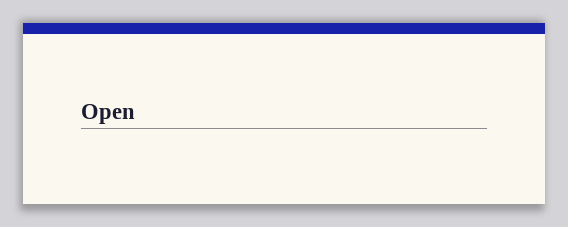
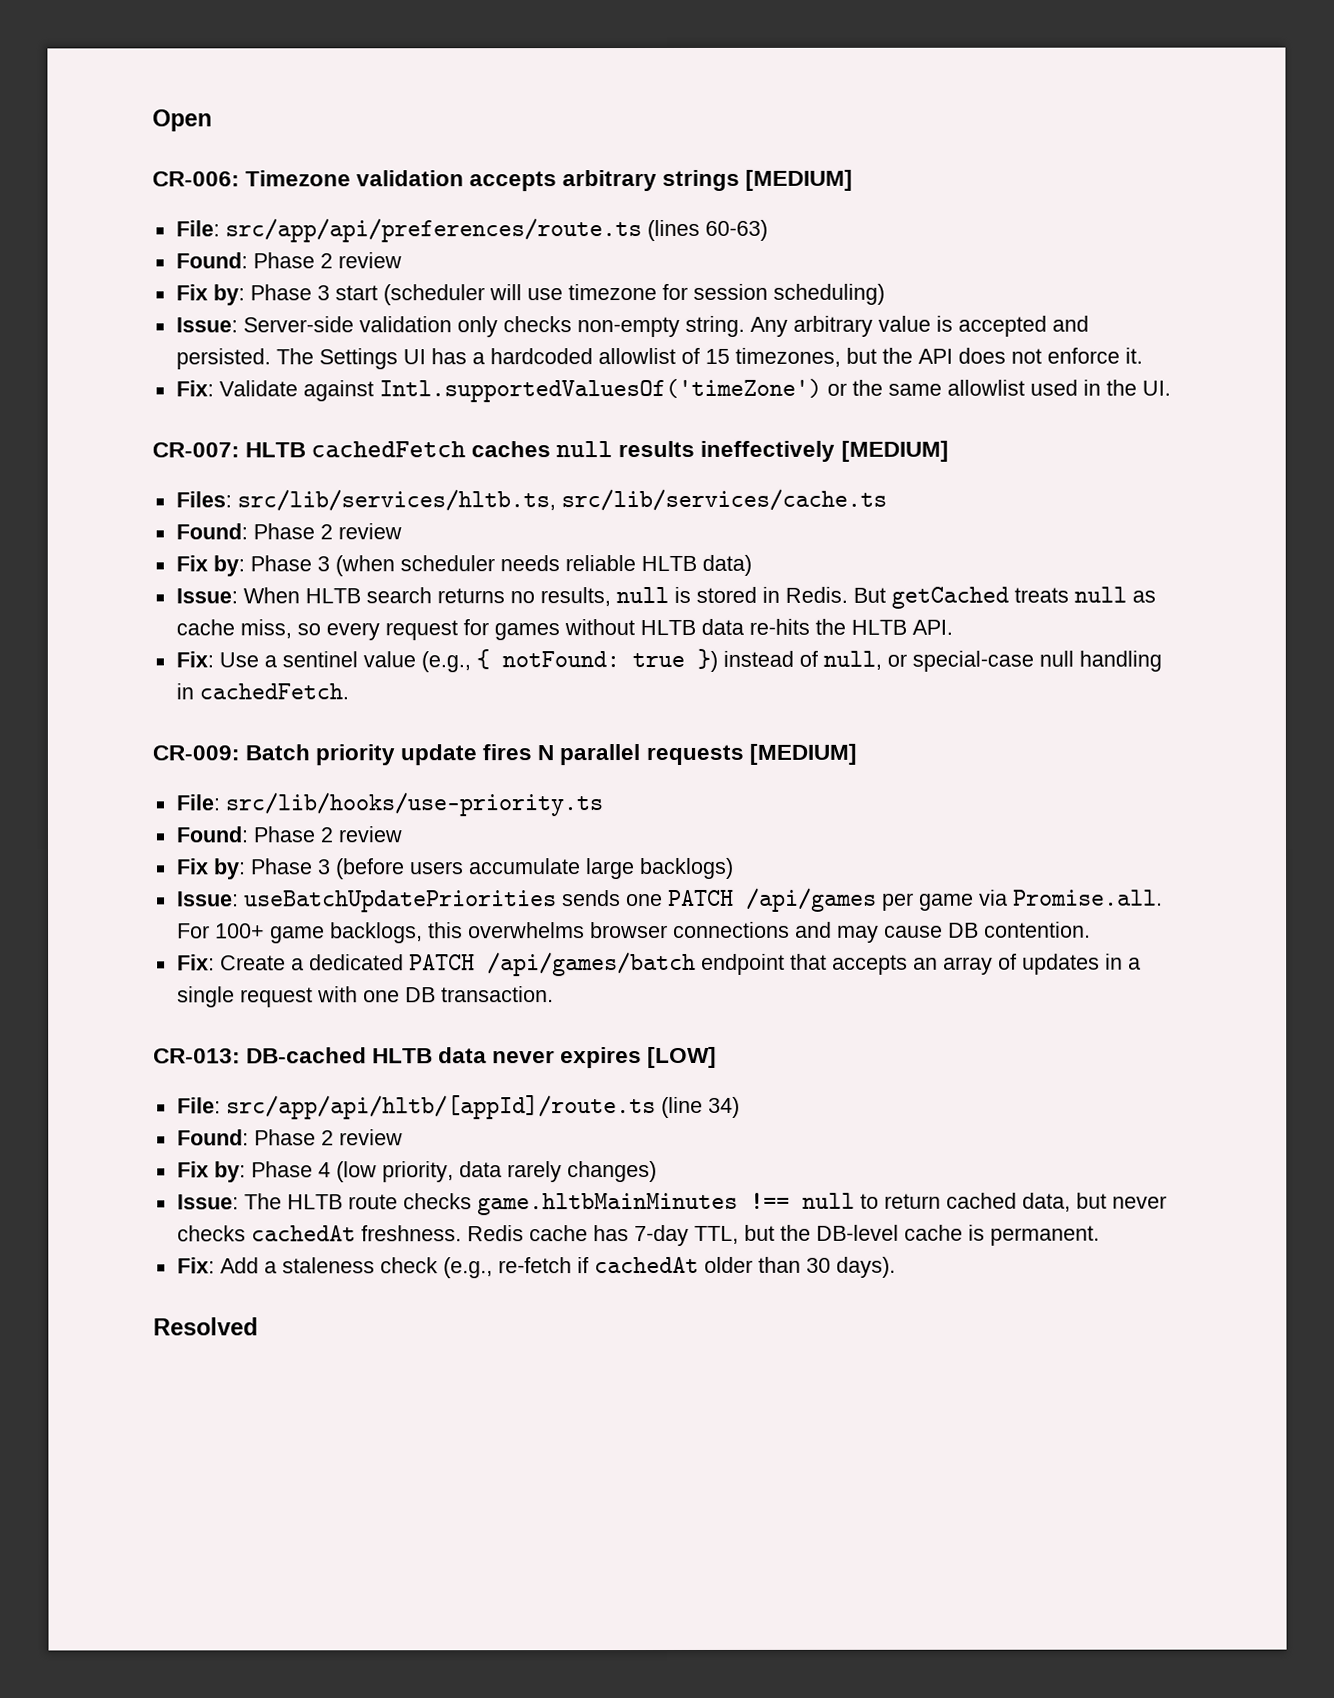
(135, 114) none -> [152,169,854,192] [175,218,768,243] [175,252,402,269] [175,283,885,306] [175,315,1089,338] [175,347,1143,370] [175,378,1171,403] [152,440,949,462] [175,488,887,512] [175,523,402,540] [175,554,752,577] [175,586,1156,609] [175,618,953,641] [175,648,1162,673] [175,683,349,700] [152,743,857,766] [175,792,603,817] [175,826,402,843] [176,857,734,880] [176,887,1163,913] [176,921,1091,944] [176,951,1141,977] [176,986,554,1008] [153,1046,718,1069] [176,1095,740,1120] [176,1129,403,1146] [176,1161,657,1183] [176,1192,1167,1216] [176,1224,1100,1247] [176,1256,896,1279] [153,1317,258,1336] // CR-006: Timezone validation accepts arbitrary strings [MEDIUM] // File: src/app/api/preferences/route.ts (lines 60-63) // Found: Phase 2 review // Fix by: Phase 3 start (scheduler will use timezone for session scheduling) // Issue: Server-side validation only checks non-empty string. Any arbitrary value is accepted and persisted. The Settings UI has a hardcoded allowlist of 15 timezones, but the API does not enforce it. // Fix: Validate against Intl.supportedValuesOf('timeZone') or the same allowlist used in the UI. // CR-007: HLTB cachedFetch caches null results ineffectively [MEDIUM] // Files: src/lib/services/hltb.ts, src/lib/services/cache.ts // Found: Phase 2 review // Fix by: Phase 3 (when scheduler needs reliable HLTB data) // Issue: When HLTB search returns no results, null is stored in Redis. But getCached treats null as cache miss, so every request for games without HLTB data re-hits the HLTB API. // Fix: Use a sentinel value (e.g., { notFound: true }) instead of null, or special-case null handling in cachedFetch. // CR-009: Batch priority update fires N parallel requests [MEDIUM] // File: src/lib/hooks/use-priority.ts // Found: Phase 2 review // Fix by: Phase 3 (before users accumulate large backlogs) // Issue: useBatchUpdatePriorities sends one PATCH /api/games per game via Promise.all. For 100+ game backlogs, this overwhelms browser connections and may cause DB contention. // Fix: Create a dedicated PATCH /api/games/batch endpoint that accepts an array of updates in a single request with one DB transaction. // CR-013: DB-cached HLTB data never expires [LOW] // File: src/app/api/hltb/[appId]/route.ts (line 34) // Found: Phase 2 review // Fix by: Phase 4 (low priority, data rarely changes) // Issue: The HLTB route checks game.hltbMainMinutes !== null to return cached data, but never checks cachedAt freshness. Redis cache has 7-day TTL, but the DB-level cache is permanent. // Fix: Add a staleness check (e.g., re-fetch if cachedAt older than 30 days). // Resolved

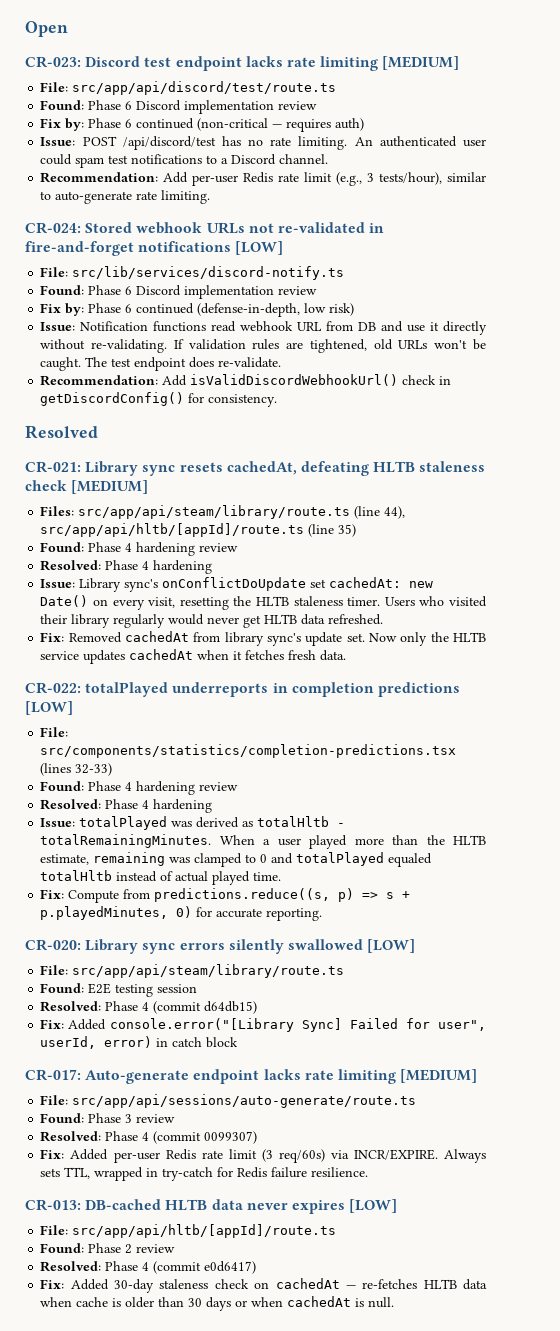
[152,169,854,192] [175,218,768,243] [175,252,402,269] [175,283,885,306] [175,315,1089,338] [175,347,1143,370] [175,378,1171,403] [152,440,949,462] [175,488,887,512] [175,523,402,540] [175,554,752,577] [175,586,1156,609] [175,618,953,641] [175,648,1162,673] [175,683,349,700] [152,743,857,766] [175,792,603,817] [175,826,402,843] [176,857,734,880] [176,887,1163,913] [176,921,1091,944] [176,951,1141,977] [176,986,554,1008] CR-006: Timezone validation accepts arbitrary strings [MEDIUM] // File: src/app/api/preferences/route.ts (lines 60-63) // Found: Phase 2 review // Fix by: Phase 3 start (scheduler will use timezone for session scheduling) // Issue: Server-side validation only checks non-empty string. Any arbitrary value is accepted and persisted. The Settings UI has a hardcoded allowlist of 15 timezones, but the API does not enforce it. // Fix: Validate against Intl.supportedValuesOf('timeZone') or the same allowlist used in the UI. // CR-007: HLTB cachedFetch caches null results ineffectively [MEDIUM] // Files: src/lib/services/hltb.ts, src/lib/services/cache.ts // Found: Phase 2 review // Fix by: Phase 3 (when scheduler needs reliable HLTB data) // Issue: When HLTB search returns no results, null is stored in Redis. But getCached treats null as cache miss, so every request for games without HLTB data re-hits the HLTB API. // Fix: Use a sentinel value (e.g., { notFound: true }) instead of null, or special-case null handling in cachedFetch. // CR-009: Batch priority update fires N parallel requests [MEDIUM] // File: src/lib/hooks/use-priority.ts // Found: Phase 2 review // Fix by: Phase 3 (before users accumulate large backlogs) // Issue: useBatchUpdatePriorities sends one PATCH /api/games per game via Promise.all. For 100+ game backlogs, this overwhelms browser connections and may cause DB contention. // Fix: Create a dedicated PATCH /api/games/batch endpoint that accepts an array of updates in a single request with one DB transaction. -> [25,56,460,71] [40,81,337,95] [40,100,318,114] [40,118,365,132] [40,136,487,150] [40,154,329,168] [40,172,487,186] [40,190,211,204] [25,222,385,234] [25,241,284,256] [40,266,345,280] [40,285,318,299] [40,303,355,317] [40,321,487,335] [40,339,486,353] [40,357,282,371] [40,374,452,386] [40,392,278,407] [25,425,98,439] [25,461,486,476] [25,480,149,494] [40,505,406,519] [40,523,357,537] [40,542,239,556] [40,560,213,574] [40,577,434,592] [40,595,488,610] [40,614,384,628] [40,631,486,646] [40,649,347,664] [25,682,460,697] [25,701,73,715] [40,727,69,737] [40,744,457,758] [40,763,113,776] [40,781,239,795] [40,799,213,813] [40,816,346,830] [40,834,486,849] [40,852,433,867] [40,870,282,885] [40,888,411,903] [40,906,323,921] [25,939,416,954] [40,964,345,978] [40,983,198,997] [40,1001,258,1014] [40,1018,486,1032] [40,1036,239,1049] [25,1069,478,1084] [40,1094,417,1108] [40,1113,176,1123] [40,1131,258,1144] [40,1149,487,1163] [40,1167,369,1181] CR-023: Discord test endpoint lacks rate limiting [MEDIUM] // File: src/app/api/discord/test/route.ts // Found: Phase 6 Discord implementation review // Fix by: Phase 6 continued (non-critical — requires auth) // Issue: POST /api/discord/test has no rate limiting. An authenticated user could spam test notifications to a Discord channel. // Recommendation: Add per-user Redis rate limit (e.g., 3 tests/hour), similar to auto-generate rate limiting. // CR-024: Stored webhook URLs not re-validated in fire-and-forget notifications [LOW] // File: src/lib/services/discord-notify.ts // Found: Phase 6 Discord implementation review // Fix by: Phase 6 continued (defense-in-depth, low risk) // Issue: Notification functions read webhook URL from DB and use it directly without re-validating. If validation rules are tightened, old URLs won't be caught. The test endpoint does re-validate. // Recommendation: Add isValidDiscordWebhookUrl() check in getDiscordConfig() for consistency. // Resolved // CR-021: Library sync resets cachedAt, defeating HLTB staleness check [MEDIUM] // Files: src/app/api/steam/library/route.ts (line 44), src/app/api/hltb/[appId]/route.ts (line 35) // Found: Phase 4 hardening review // Resolved: Phase 4 hardening // Issue: Library sync's onConflictDoUpdate set cachedAt: new Date() on every visit, resetting the HLTB staleness timer. Users who visited their library regularly would never get HLTB data refreshed. // Fix: Removed cachedAt from library sync's update set. Now only the HLTB service updates cachedAt when it fetches fresh data. // CR-022: totalPlayed underreports in completion predictions [LOW] // File: src/components/statistics/completion-predictions.tsx (lines 32-33) // Found: Phase 4 hardening review // Resolved: Phase 4 hardening // Issue: totalPlayed was derived as totalHltb - totalRemainingMinutes. When a user played more than the HLTB estimate, remaining was clamped to 0 and totalPlayed equaled totalHltb instead of actual played time. // Fix: Compute from predictions.reduce((s, p) => s + p.playedMinutes, 0) for accurate reporting. // CR-020: Library sync errors silently swallowed [LOW] // File: src/app/api/steam/library/route.ts // Found: E2E testing session // Resolved: Phase 4 (commit d64db15) // Fix: Added console.error("[Library Sync] Failed for user", userId, error) in catch block // CR-017: Auto-generate endpoint lacks rate limiting [MEDIUM] // File: src/app/api/sessions/auto-generate/route.ts // Found: Phase 3 review // Resolved: Phase 4 (commit 0099307) // Fix: Added per-user Redis rate limit (3 req/60s) via INCR/EXPIRE. Always sets TTL, wrapped in try-catch for Redis failure resilience.
[660,1096,740,1119] [176,1129,403,1146] [176,1161,657,1183] [176,1192,1167,1216] [176,1224,1100,1247] [176,1256,896,1279] [153,1317,258,1336] (line 34) // Found: Phase 2 review // Fix by: Phase 4 (low priority, data rarely changes) // Issue: The HLTB route checks game.hltbMainMinutes !== null to return cached data, but never checks cachedAt freshness. Redis cache has 7-day TTL, but the DB-level cache is permanent. // Fix: Add a staleness check (e.g., re-fetch if cachedAt older than 30 days). // Resolved -> [40,1243,176,1254] [40,1261,257,1274] [40,1278,488,1293] [40,1296,395,1311] // Found: Phase 2 review // Resolved: Phase 4 (commit e0d6417) // Fix: Added 30-day staleness check on cachedAt — re-fetches HLTB data when cache is older than 30 days or when cachedAt is null.

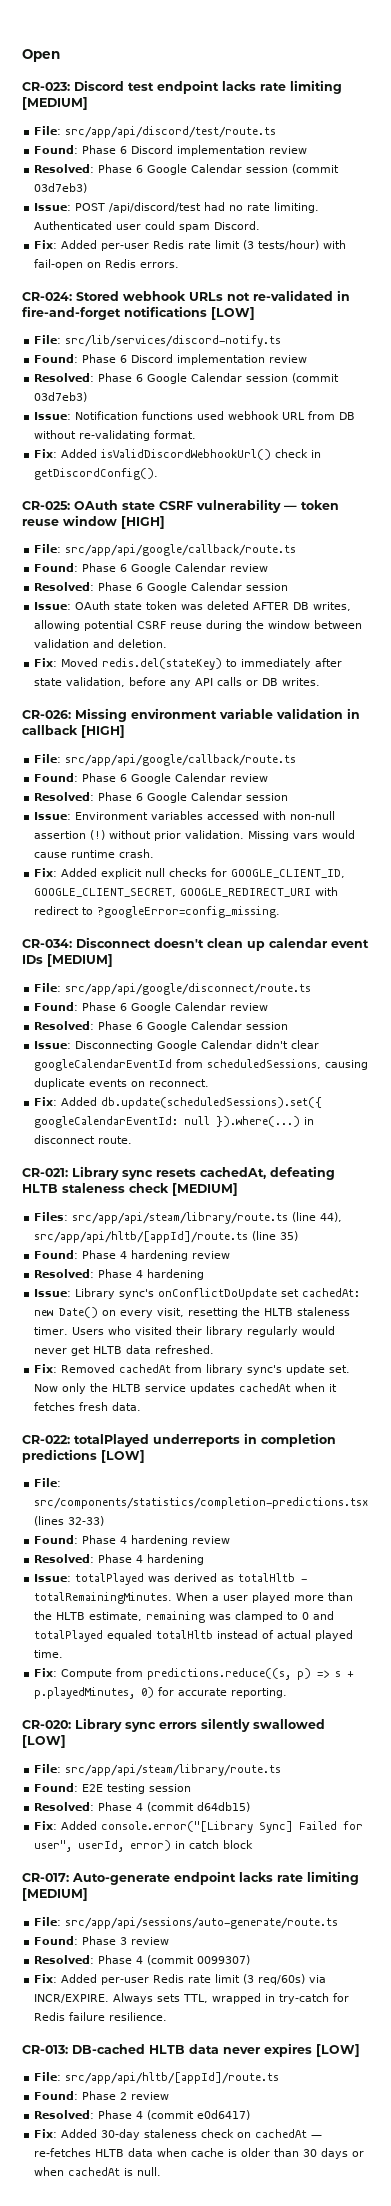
[40,118,365,132] Fix by: Phase 6 continued (non-critical — requires auth) -> [34,164,340,175] [34,183,88,193] Resolved: Phase 6 Google Calendar session (commit 03d7eb3)
[221,136,241,146] has -> [204,202,226,211] had
[354,136,457,147] An authenticated -> [34,221,113,230] Authenticated
[108,154,329,165] [40,172,487,186] [40,190,211,204] test notifications to a Discord channel. // Recommendation: Add per-user Redis rate limit (e.g., 3 tests/hour), similar to auto-generate rate limiting. -> [214,221,261,230] [34,240,347,251] [34,259,180,270] Discord. // Fix: Added per-user Redis rate limit (3 tests/hour) with fail-open on Redis errors.
[40,303,355,317] Fix by: Phase 6 continued (defense-in-depth, low risk) -> [34,373,340,384] [34,392,88,402] Resolved: Phase 6 Google Calendar session (commit 03d7eb3)
[211,321,237,332] read -> [197,411,225,420] used
[381,321,487,335] [40,339,486,353] [40,357,282,371] [40,374,452,386] [40,392,278,407] [25,425,98,439] and use it directly without re-validating. If validation rules are tightened, old URLs won't be caught. The test endpoint does re-validate. // Recommendation: Add isValidDiscordWebhookUrl() check in getDiscordConfig() for consistency. // Resolved -> [34,430,197,441] [34,449,322,460] [34,468,159,480] [22,499,339,513] [22,515,165,529] [34,544,297,556] [34,563,269,574] [34,582,289,593] [34,601,352,611] [34,620,363,631] [34,639,168,648] [34,658,343,670] [34,677,321,688] [22,708,360,722] [22,725,125,738] [34,754,297,766] [34,773,269,784] [34,792,289,803] [34,811,336,820] [34,830,356,841] [34,849,155,858] [34,868,346,879] [34,887,339,897] [34,906,281,918] [22,937,369,951] [22,954,113,967] [34,983,312,995] [34,1002,269,1013] [34,1021,289,1032] [34,1040,320,1051] [34,1059,369,1071] [34,1078,210,1089] [34,1097,323,1109] [34,1116,315,1128] [34,1135,133,1144] without re-validating format. // Fix: Added isValidDiscordWebhookUrl() check in getDiscordConfig(). // CR-025: OAuth state CSRF vulnerability — token reuse window [HIGH] // File: src/app/api/google/callback/route.ts // Found: Phase 6 Google Calendar review // Resolved: Phase 6 Google Calendar session // Issue: OAuth state token was deleted AFTER DB writes, allowing potential CSRF reuse during the window between validation and deletion. // Fix: Moved redis.del(stateKey) to immediately after state validation, before any API calls or DB writes. // CR-026: Missing environment variable validation in callback [HIGH] // File: src/app/api/google/callback/route.ts // Found: Phase 6 Google Calendar review // Resolved: Phase 6 Google Calendar session // Issue: Environment variables accessed with non-null assertion (!) without prior validation. Missing vars would cause runtime crash. // Fix: Added explicit null checks for GOOGLE_CLIENT_ID, GOOGLE_CLIENT_SECRET, GOOGLE_REDIRECT_URI with redirect to ?googleError=config_missing. // CR-034: Disconnect doesn't clean up calendar event IDs [MEDIUM] // File: src/app/api/google/disconnect/route.ts // Found: Phase 6 Google Calendar review // Resolved: Phase 6 Google Calendar session // Issue: Disconnecting Google Calendar didn't clear googleCalendarEventId from scheduledSessions, causing duplicate events on reconnect. // Fix: Added db.update(scheduledSessions).set({ googleCalendarEventId: null }).where(...) in disconnect route.

